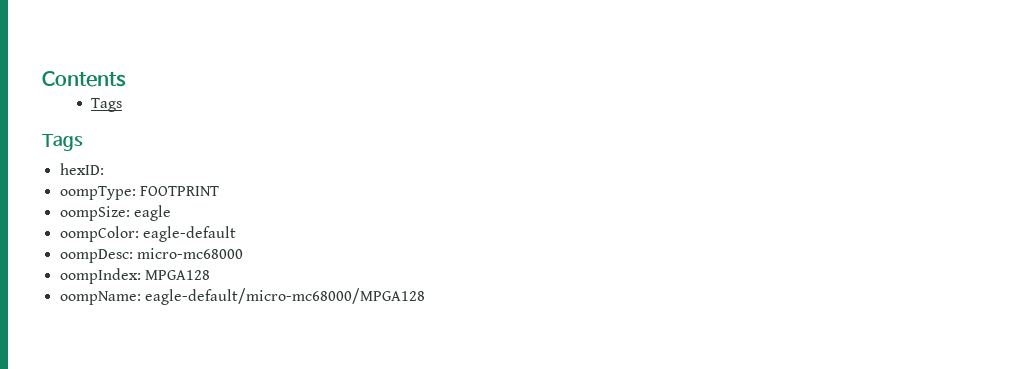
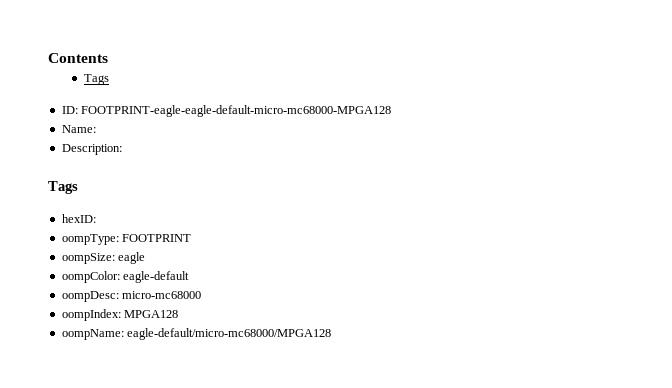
(123, 105) none -> [61,105,392,117] [61,125,96,133] [61,144,122,155] // ID: FOOTPRINT-eagle-eagle-default-micro-mc68000-MPGA128 // Name: // Description:

